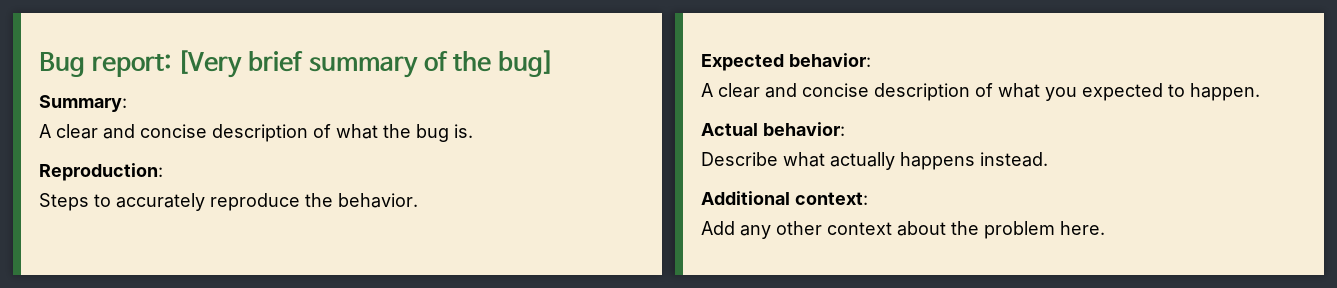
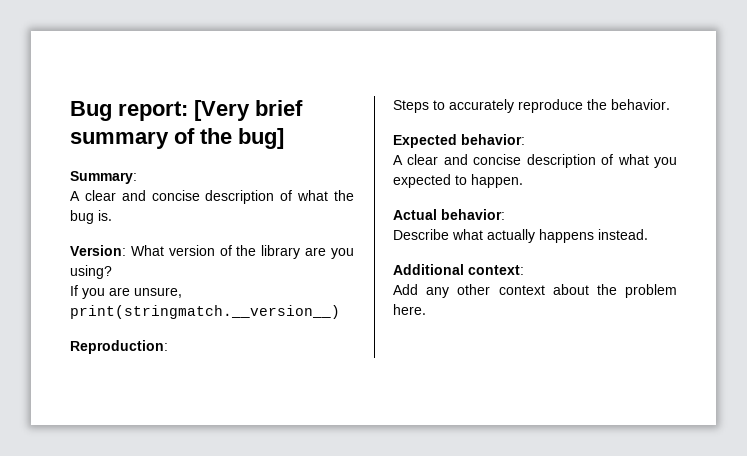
(473, 131) none -> [70,245,354,259] [70,265,112,279] [70,285,182,299] [70,305,340,319] // Version: What version of the library are you using? // If you are unsure, print(stringmatch.__version__)

